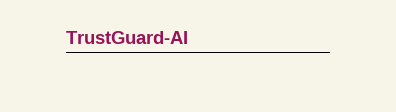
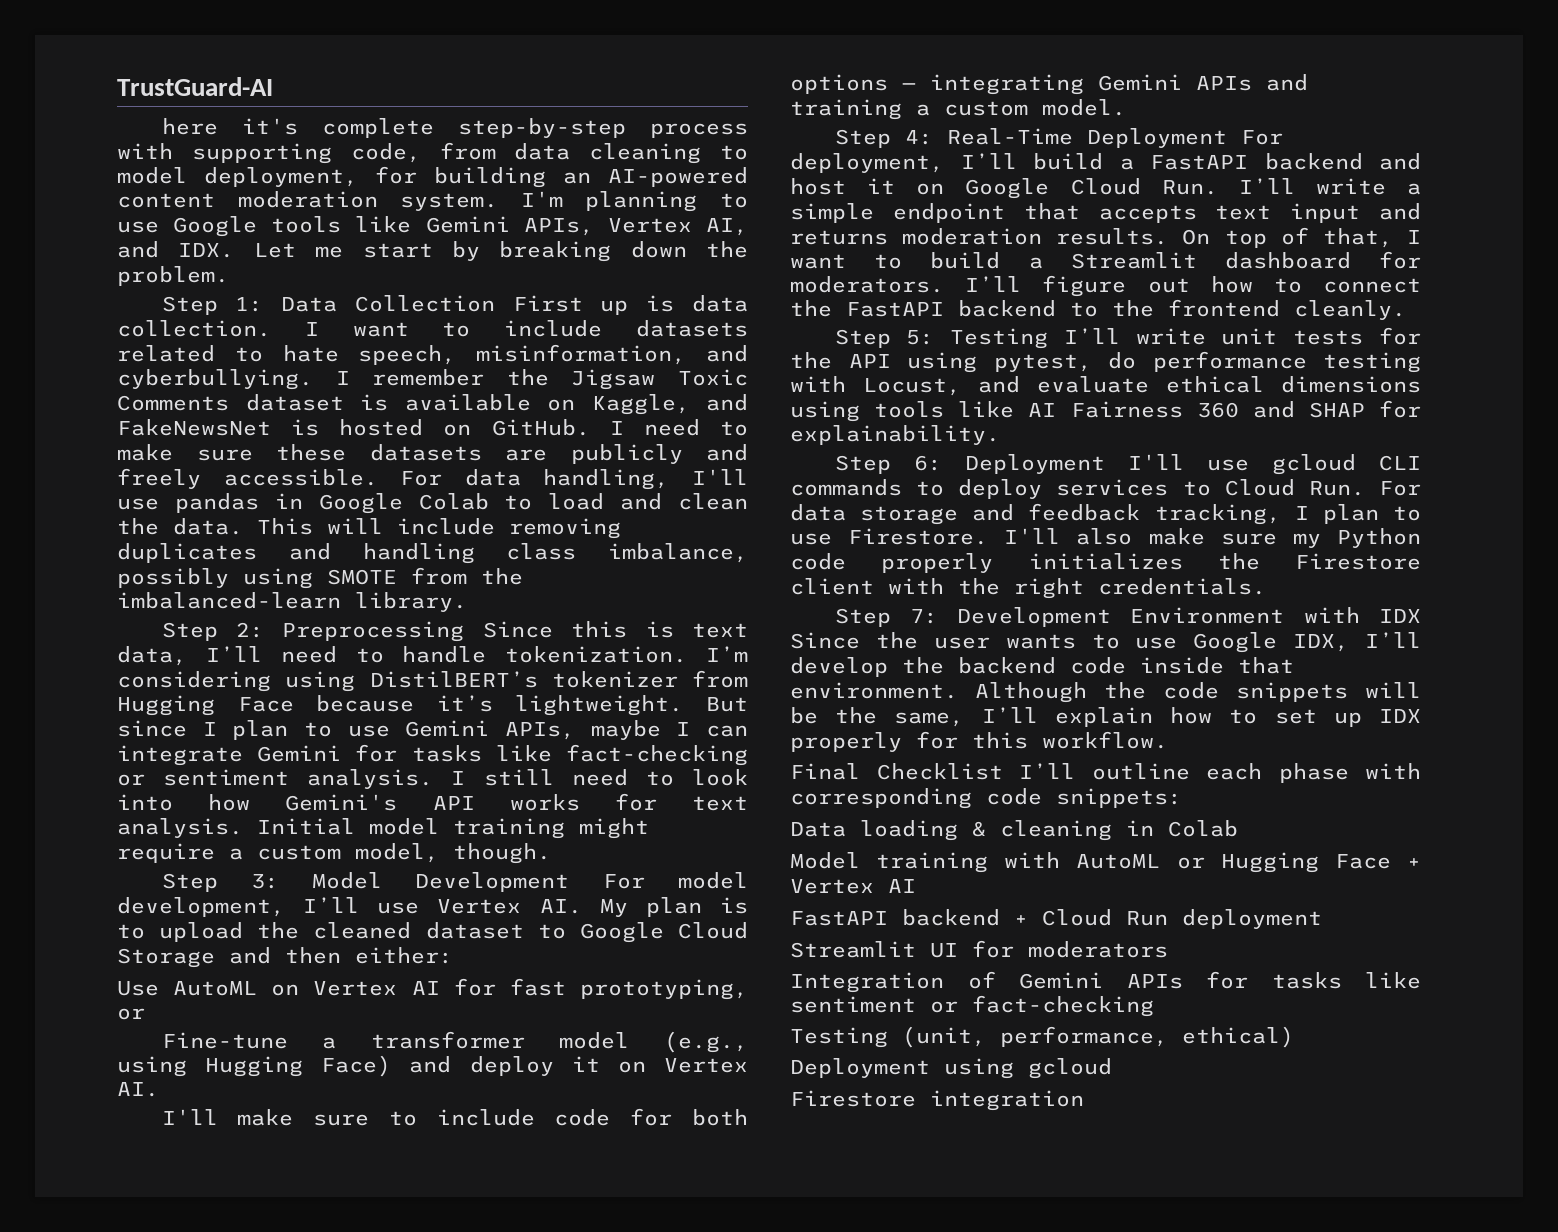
(188, 37) none -> [161,118,748,138] [117,142,748,164] [117,166,748,188] [117,191,749,212] [117,216,748,237] [117,241,748,262] [117,266,229,286] [161,295,748,315] [117,320,748,337] [117,344,748,365] [117,369,749,390] [117,394,748,415] [117,419,748,436] [117,444,748,464] [117,468,749,490] [117,493,748,514] [117,518,621,539] [117,543,748,564] [117,567,523,589] [117,592,467,612] [161,621,748,642] [117,646,748,666] [117,670,748,692] [117,695,749,716] [117,720,748,740] [117,744,748,766] [117,769,748,789] [117,793,749,811] [117,818,649,839] [117,843,551,864] [161,872,748,892] [117,897,748,917] [117,922,748,943] [117,947,453,968] [117,978,749,1000] [117,1008,145,1020] [161,1031,748,1053] [117,1055,748,1077] [117,1082,159,1097] [161,1108,748,1126] [790,74,1308,95] [790,99,1126,120] [834,128,1283,148] [790,153,1421,173] [790,178,1421,199] [790,203,1421,223] [790,227,1421,248] [790,251,1421,269] [790,275,1421,297] [790,299,1406,320] [834,327,1421,349] [790,351,1421,373] [790,376,1421,396] [790,400,1421,422] [790,425,1000,445] [834,454,1421,475] [790,479,1421,499] [790,503,1421,525] [790,528,1421,548] [790,553,1421,573] [790,578,1266,599] [834,607,1421,627] [790,632,1421,653] [790,657,1294,677] [790,682,1421,703] [790,707,1421,727] [790,731,1168,752] [790,763,1421,783] [790,788,1182,809] [790,820,1238,841] [790,852,1421,873] [790,879,916,894] [790,909,1322,929] [790,940,1168,958] [790,971,1421,993] [790,995,1154,1017] [790,1026,1294,1048] [790,1058,1112,1079] [790,1090,1084,1111] // here it's complete step-by-step process with supporting code, from data cleaning to model deployment, for building an AI-powered content moderation system. I'm planning to use Google tools like Gemini APIs, Vertex AI, and IDX. Let me start by breaking down the problem. // Step 1: Data Collection First up is data collection. I want to include datasets related to hate speech, misinformation, and cyberbullying. I remember the Jigsaw Toxic Comments dataset is available on Kaggle, and FakeNewsNet is hosted on GitHub. I need to make sure these datasets are publicly and freely accessible. For data handling, I'll use pandas in Google Colab to load and clean the data. This will include removing duplicates and handling class imbalance, possibly using SMOTE from the imbalanced-learn library. // Step 2: Preprocessing Since this is text data, I’ll need to handle tokenization. I’m considering using DistilBERT’s tokenizer from Hugging Face because it’s lightweight. But since I plan to use Gemini APIs, maybe I can integrate Gemini for tasks like fact-checking or sentiment analysis. I still need to look into how Gemini's API works for text analysis. Initial model training might require a custom model, though. // Step 3: Model Development For model development, I’ll use Vertex AI. My plan is to upload the cleaned dataset to Google Cloud Storage and then either: // Use AutoML on Vertex AI for fast prototyping, or // Fine-tune a transformer model (e.g., using Hugging Face) and deploy it on Vertex AI. // I'll make sure to include code for both options — integrating Gemini APIs and training a custom model. // Step 4: Real-Time Deployment For deployment, I’ll build a FastAPI backend and host it on Google Cloud Run. I’ll write a simple endpoint that accepts text input and returns moderation results. On top of that, I want to build a Streamlit dashboard for moderators. I’ll figure out how to connect the FastAPI backend to the frontend cleanly. // Step 5: Testing I’ll write unit tests for the API using pytest, do performance testing with Locust, and evaluate ethical dimensions using tools like AI Fairness 360 and SHAP for explainability. // Step 6: Deployment I'll use gcloud CLI commands to deploy services to Cloud Run. For data storage and feedback tracking, I plan to use Firestore. I'll also make sure my Python code properly initializes the Firestore client with the right credentials. // Step 7: Development Environment with IDX Since the user wants to use Google IDX, I’ll develop the backend code inside that environment. Although the code snippets will be the same, I’ll explain how to set up IDX properly for this workflow. // Final Checklist I’ll outline each phase with corresponding code snippets: // Data loading & cleaning in Colab // Model training with AutoML or Hugging Face + Vertex AI // FastAPI backend + Cloud Run deployment // Streamlit UI for moderators // Integration of Gemini APIs for tasks like sentiment or fact-checking // Testing (unit, performance, ethical) // Deployment using gcloud // Firestore integration

